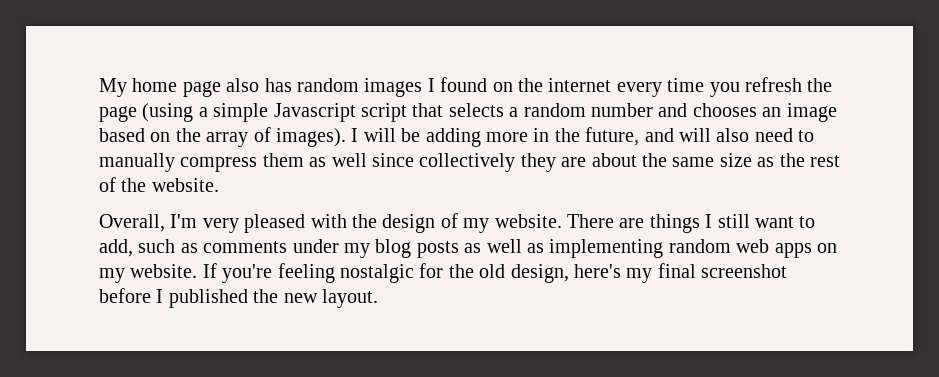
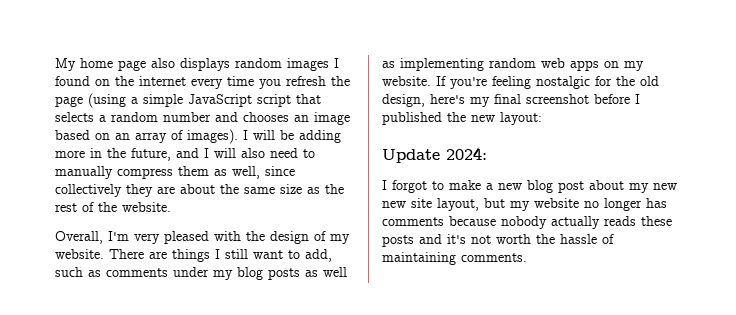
[264,78,292,92] has -> [180,58,230,71] displays
[273,103,356,122] Javascript -> [188,94,252,107] JavaScript
[175,128,201,142] the -> [115,133,130,140] an
(674, 135) none -> [204,148,209,158] I
[331,153,367,167] well -> [232,166,260,179] well,
[322,289,378,308] layout. -> [500,112,542,125] [382,147,487,163] [382,180,677,193] [382,198,667,211] [382,216,672,229] [382,234,614,247] [382,252,527,265] layout: // Update 2024: // I forgot to make a new blog post about my new new site layout, but my website no longer has comments because nobody actually reads these posts and it's not worth the hassle of maintaining comments.

